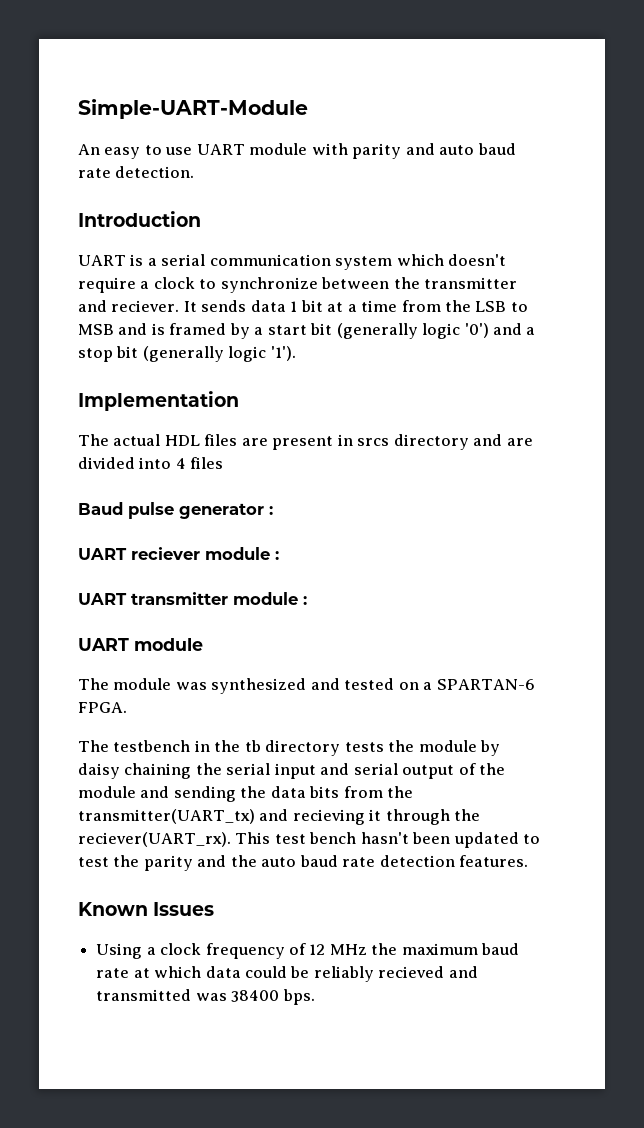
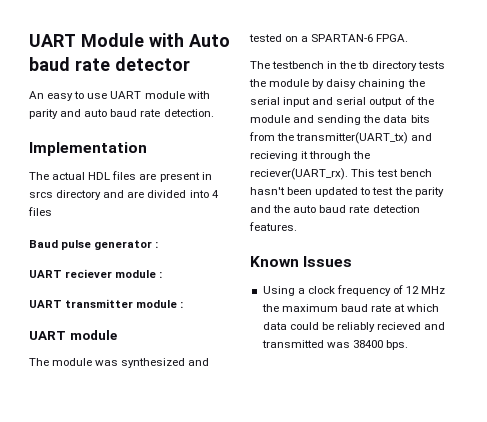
[78,99,308,119] Simple-UART-Module -> [29,33,230,47] [29,57,190,71] UART Module with Auto baud rate detector
[78,211,201,227] [78,254,507,270] [78,277,518,293] [78,300,528,312] [78,323,536,339] [78,346,296,362] // Introduction // UART is a serial communication system which doesn't require a clock to synchronize between the transmitter and reciever. It sends data 1 bit at a time from the LSB to MSB and is framed by a start bit (generally logic '0') and a stop bit (generally logic '1'). -> (214, 113) none

